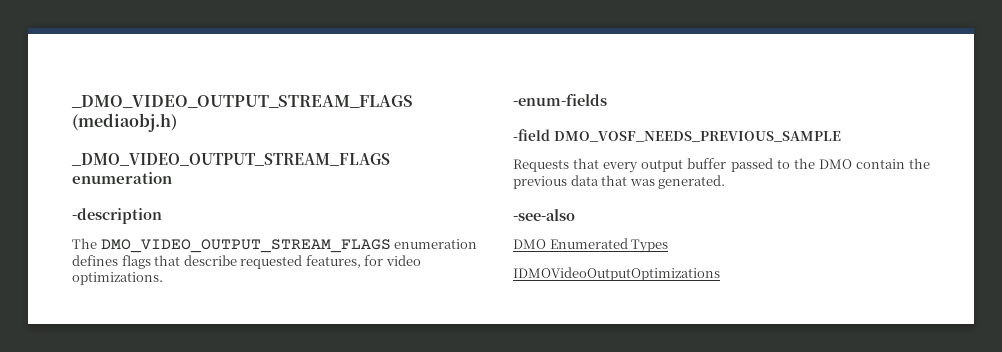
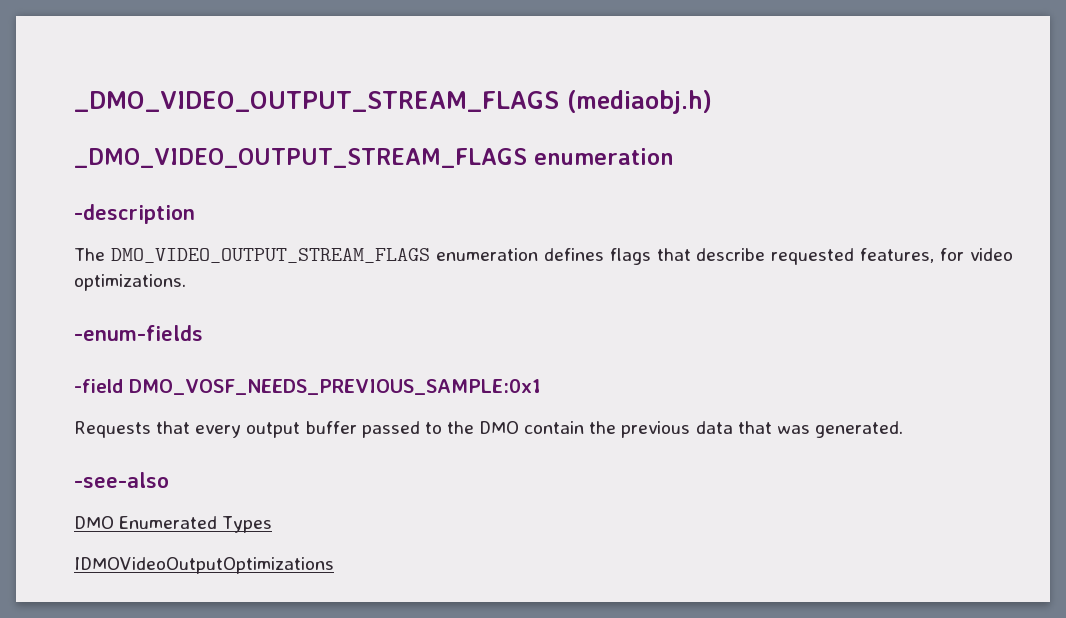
[553,131,841,142] DMO_VOSF_NEEDS_PREVIOUS_SAMPLE -> [129,379,541,395] DMO_VOSF_NEEDS_PREVIOUS_SAMPLE:0x1

